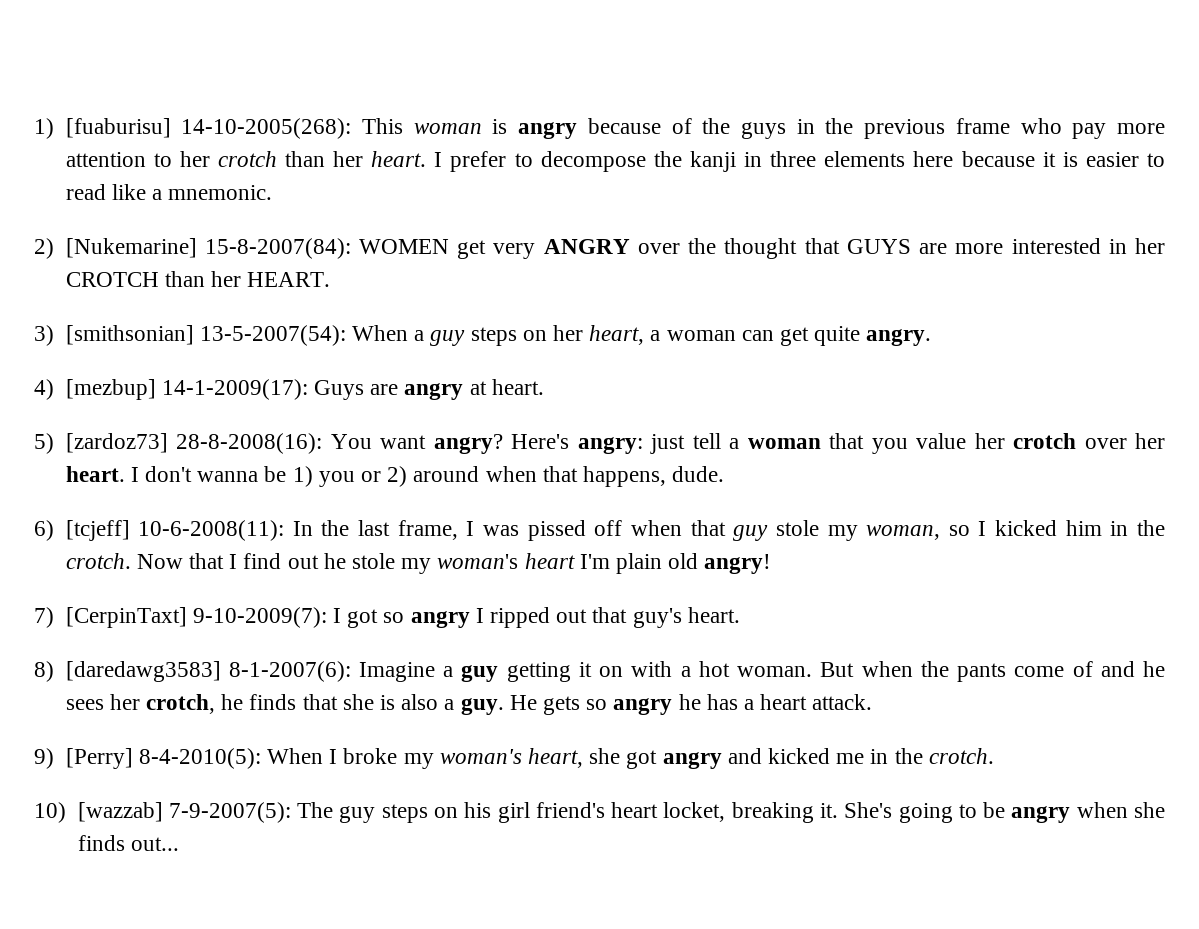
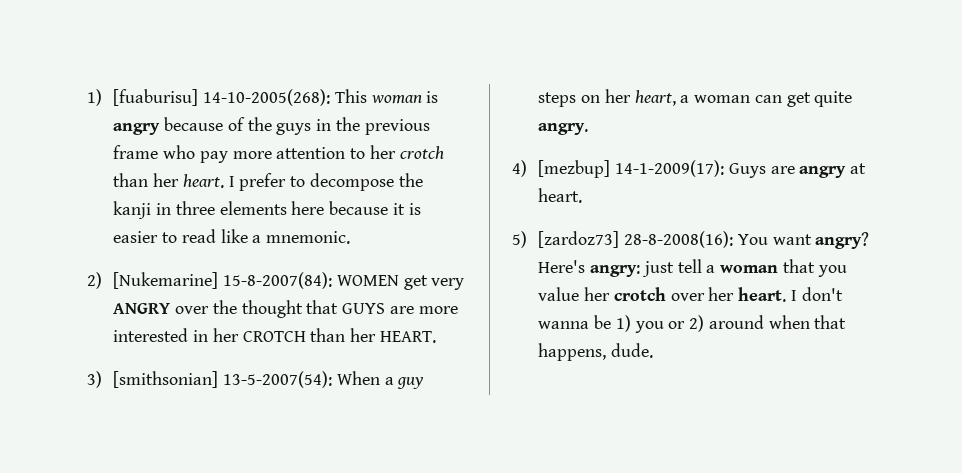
[34,520,1165,541] [65,553,772,574] [34,607,740,628] [34,661,1165,682] [65,694,873,715] [34,748,994,769] [34,802,1165,823] [77,835,179,851] // 6) [tcjeff] 10-6-2008(11): In the last frame, I was pissed off when that guy stole my woman, so I kicked him in the crotch. Now that I find out he stole my woman's heart I'm plain old angry! // 7) [CerpinTaxt] 9-10-2009(7): I got so angry I ripped out that guy's heart. // 8) [daredawg3583] 8-1-2007(6): Imagine a guy getting it on with a hot woman. But when the pants come of and he sees her crotch, he finds that she is also a guy. He gets so angry he has a heart attack. // 9) [Perry] 8-4-2010(5): When I broke my woman's heart, she got angry and kicked me in the crotch. // 10) [wazzab] 7-9-2007(5): The guy steps on his girl friend's heart locket, breaking it. She's going to be angry when she finds out... -> (654, 350) none

